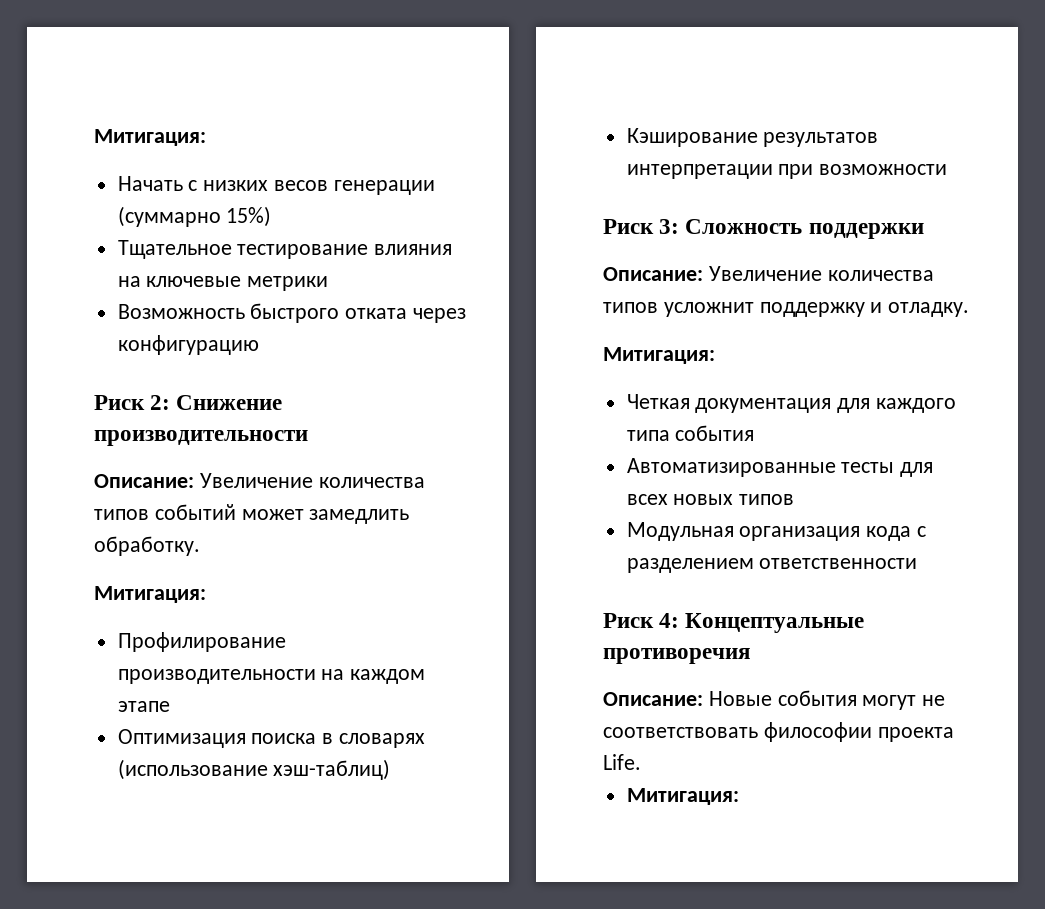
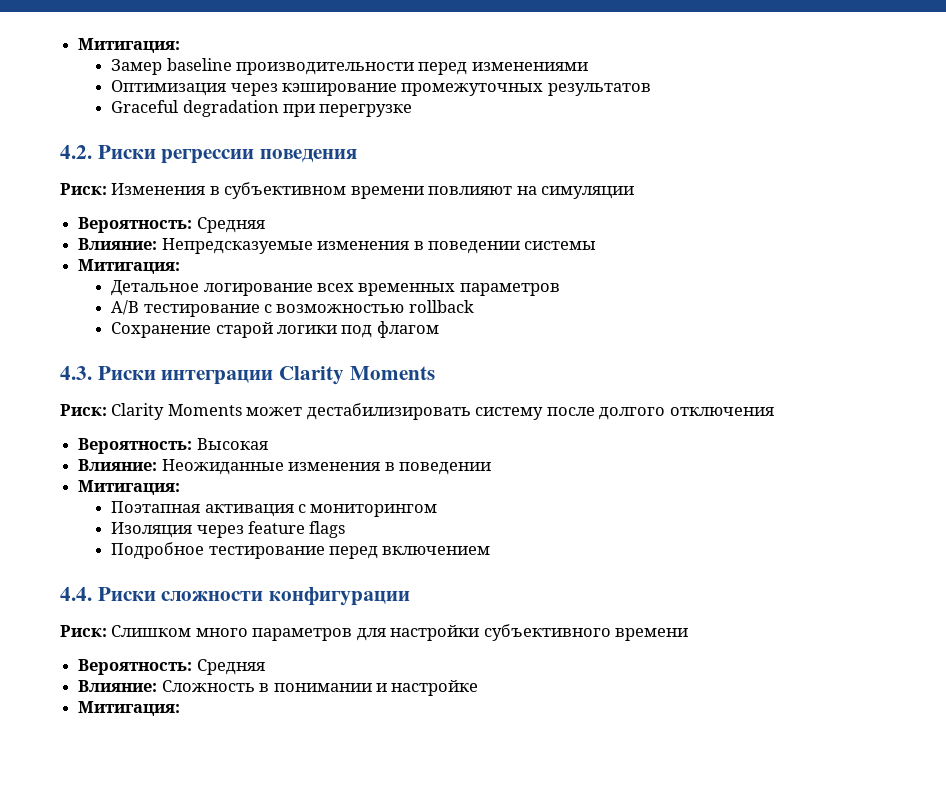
[94,129,206,146] [117,176,435,195] [117,206,272,227] [117,240,453,259] [117,276,329,291] [117,303,467,323] [117,335,259,355] [94,395,283,410] [94,430,308,446] [94,473,425,488] [94,504,410,524] [94,536,200,556] [94,586,206,603] [117,632,286,652] [117,669,426,684] [117,701,170,712] [117,729,426,748] [117,759,391,780] [626,128,879,147] [626,164,948,179] [603,219,924,239] [603,266,934,281] [603,302,970,317] [603,347,715,364] [626,394,957,413] [626,425,755,441] [626,458,934,477] [626,494,795,505] [626,522,927,541] [626,558,918,573] [603,613,865,633] [603,648,750,664] [603,690,946,710] [603,722,954,742] [603,754,641,770] Митигация: // Начать с низких весов генерации (суммарно 15%) // Тщательное тестирование влияния на ключевые метрики // Возможность быстрого отката через конфигурацию // Риск 2: Снижение производительности // Описание: Увеличение количества типов событий может замедлить обработку. // Митигация: // Профилирование производительности на каждом этапе // Оптимизация поиска в словарях (использование хэш-таблиц) // Кэширование результатов интерпретации при возможности // Риск 3: Сложность поддержки // Описание: Увеличение количества типов усложнит поддержку и отладку. // Митигация: // Четкая документация для каждого типа события // Автоматизированные тесты для всех новых типов // Модульная организация кода с разделением ответственности // Риск 4: Концептуальные противоречия // Описание: Новые события могут не соответствовать философии проекта Life. -> [78,38,181,53] [111,58,588,75] [111,80,651,96] [111,100,413,117] [60,145,358,164] [60,182,635,199] [78,217,265,233] [78,238,597,254] [78,259,181,274] [111,280,560,296] [111,300,474,317] [111,321,439,338] [60,366,435,385] [60,403,774,420] [78,438,268,454] [78,459,491,475] [78,480,181,495] [111,501,438,517] [111,521,346,538] [111,542,491,559] [60,587,411,606] [60,624,689,641] [78,659,265,675] [78,680,479,696] Митигация: // Замер baseline производительности перед изменениями // Оптимизация через кэширование промежуточных результатов // Graceful degradation при перегрузке // 4.2. Риски регрессии поведения // Риск: Изменения в субъективном времени повлияют на симуляции // Вероятность: Средняя // Влияние: Непредсказуемые изменения в поведении системы // Митигация: // Детальное логирование всех временных параметров // A/B тестирование с возможностью rollback // Сохранение старой логики под флагом // 4.3. Риски интеграции Clarity Moments // Риск: Clarity Moments может дестабилизировать систему после долгого отключения // Вероятность: Высокая // Влияние: Неожиданные изменения в поведении // Митигация: // Поэтапная активация с мониторингом // Изоляция через feature flags // Подробное тестирование перед включением // 4.4. Риски сложности конфигурации // Риск: Слишком много параметров для настройки субъективного времени // Вероятность: Средняя // Влияние: Сложность в понимании и настройке

